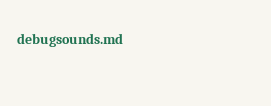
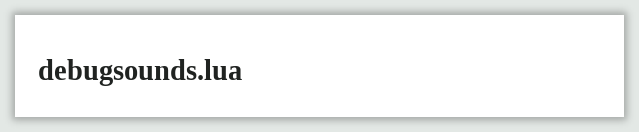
[17,33,123,47] debugsounds.md -> [38,59,242,86] debugsounds.lua

